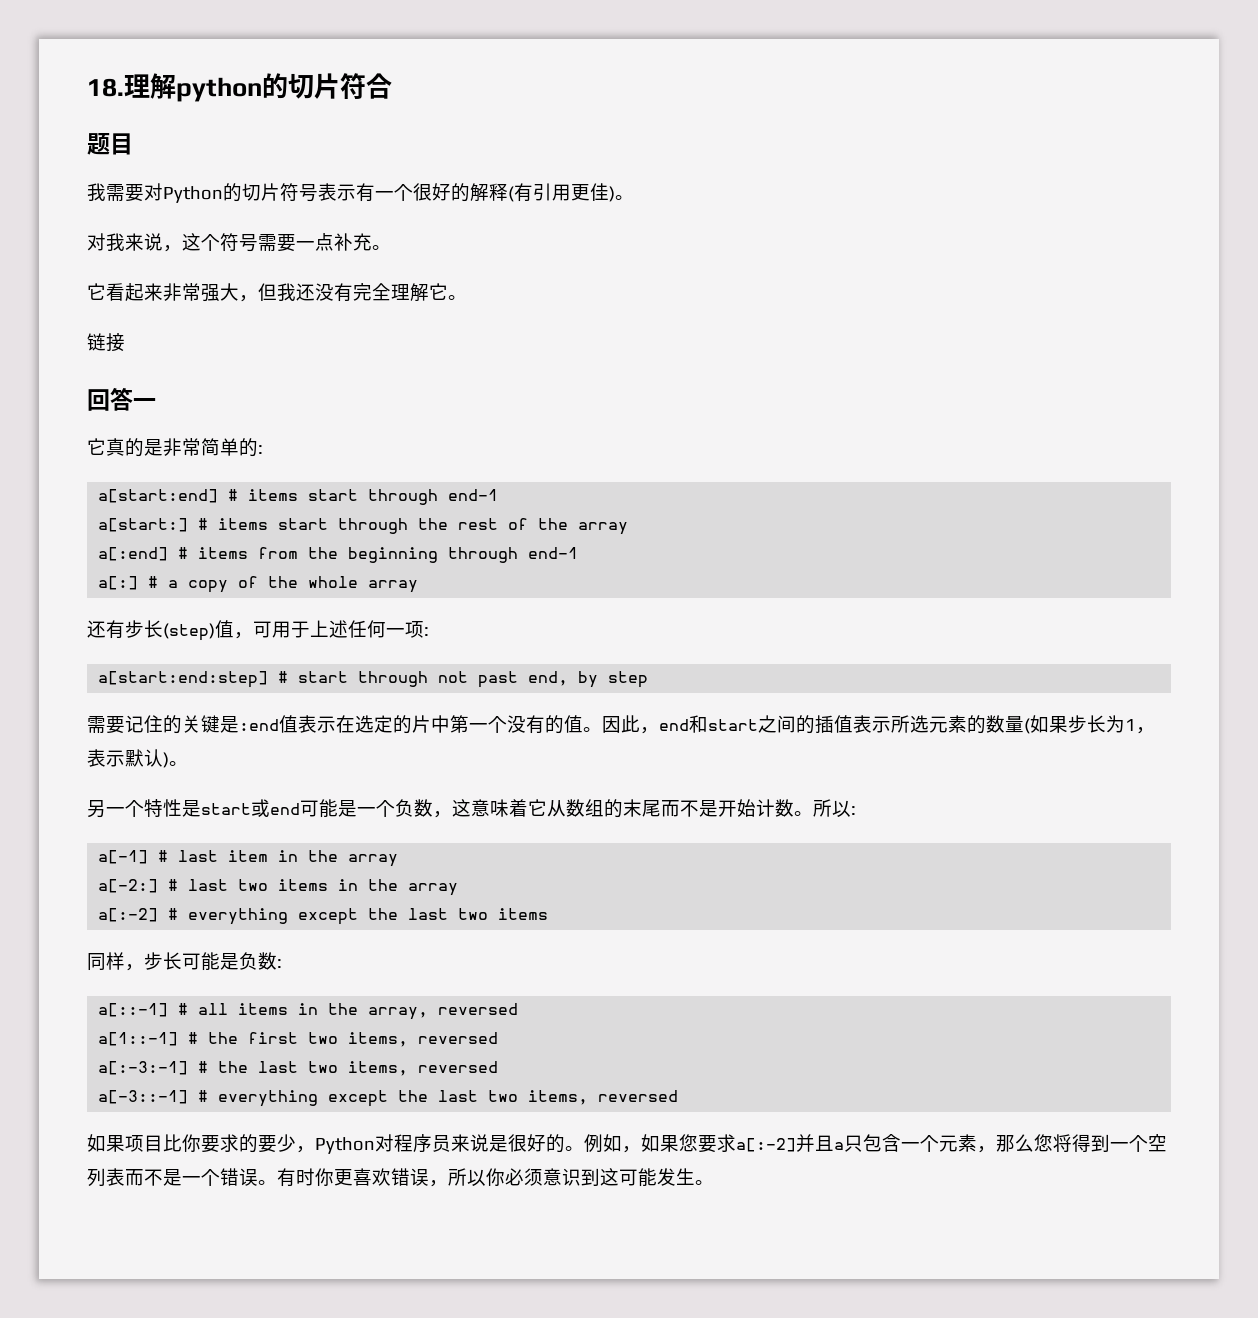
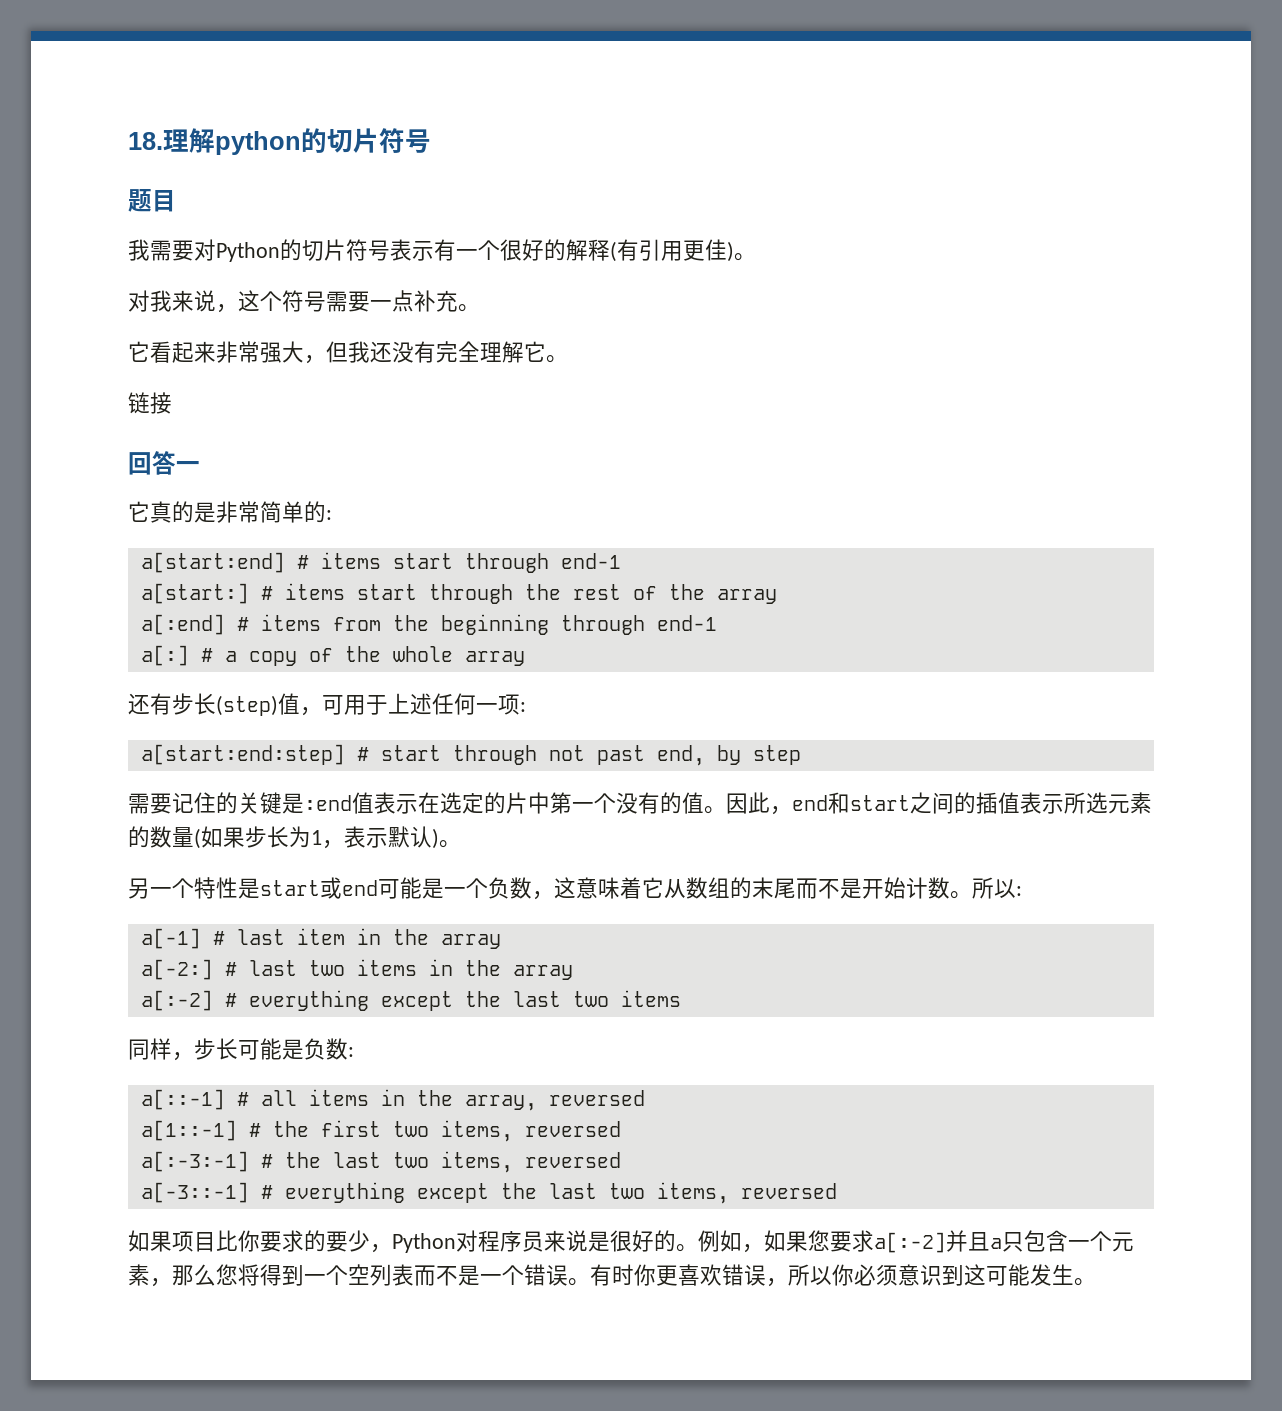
[366,73,392,99] 合 -> [405,129,431,153] 号

